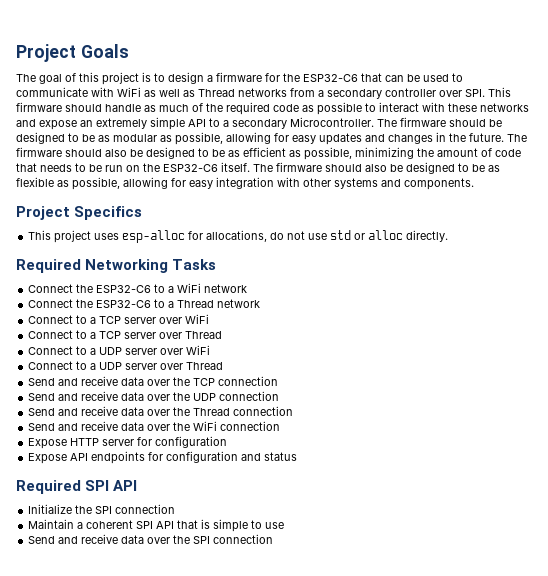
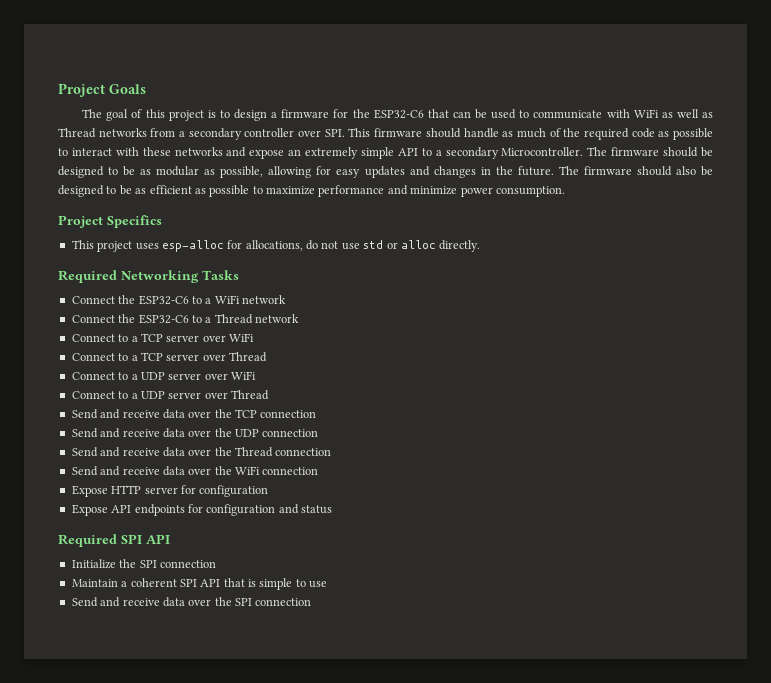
[304,147,521,160] [16,162,500,174] [16,177,474,190] possible, minimizing the amount of code that needs to be run on the ESP32-C6 itself. The firmware should also be designed to be as flexible as possible, allowing for easy integration with other systems and components. -> [209,185,565,197] possible to maximize performance and minimize power consumption.

